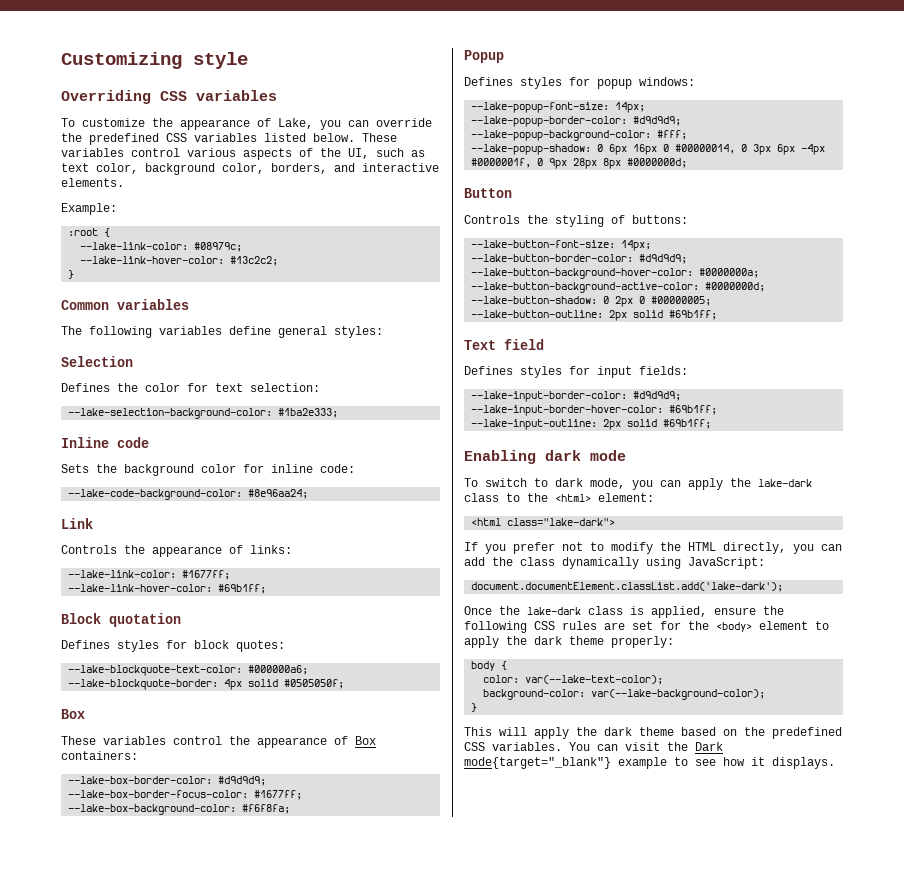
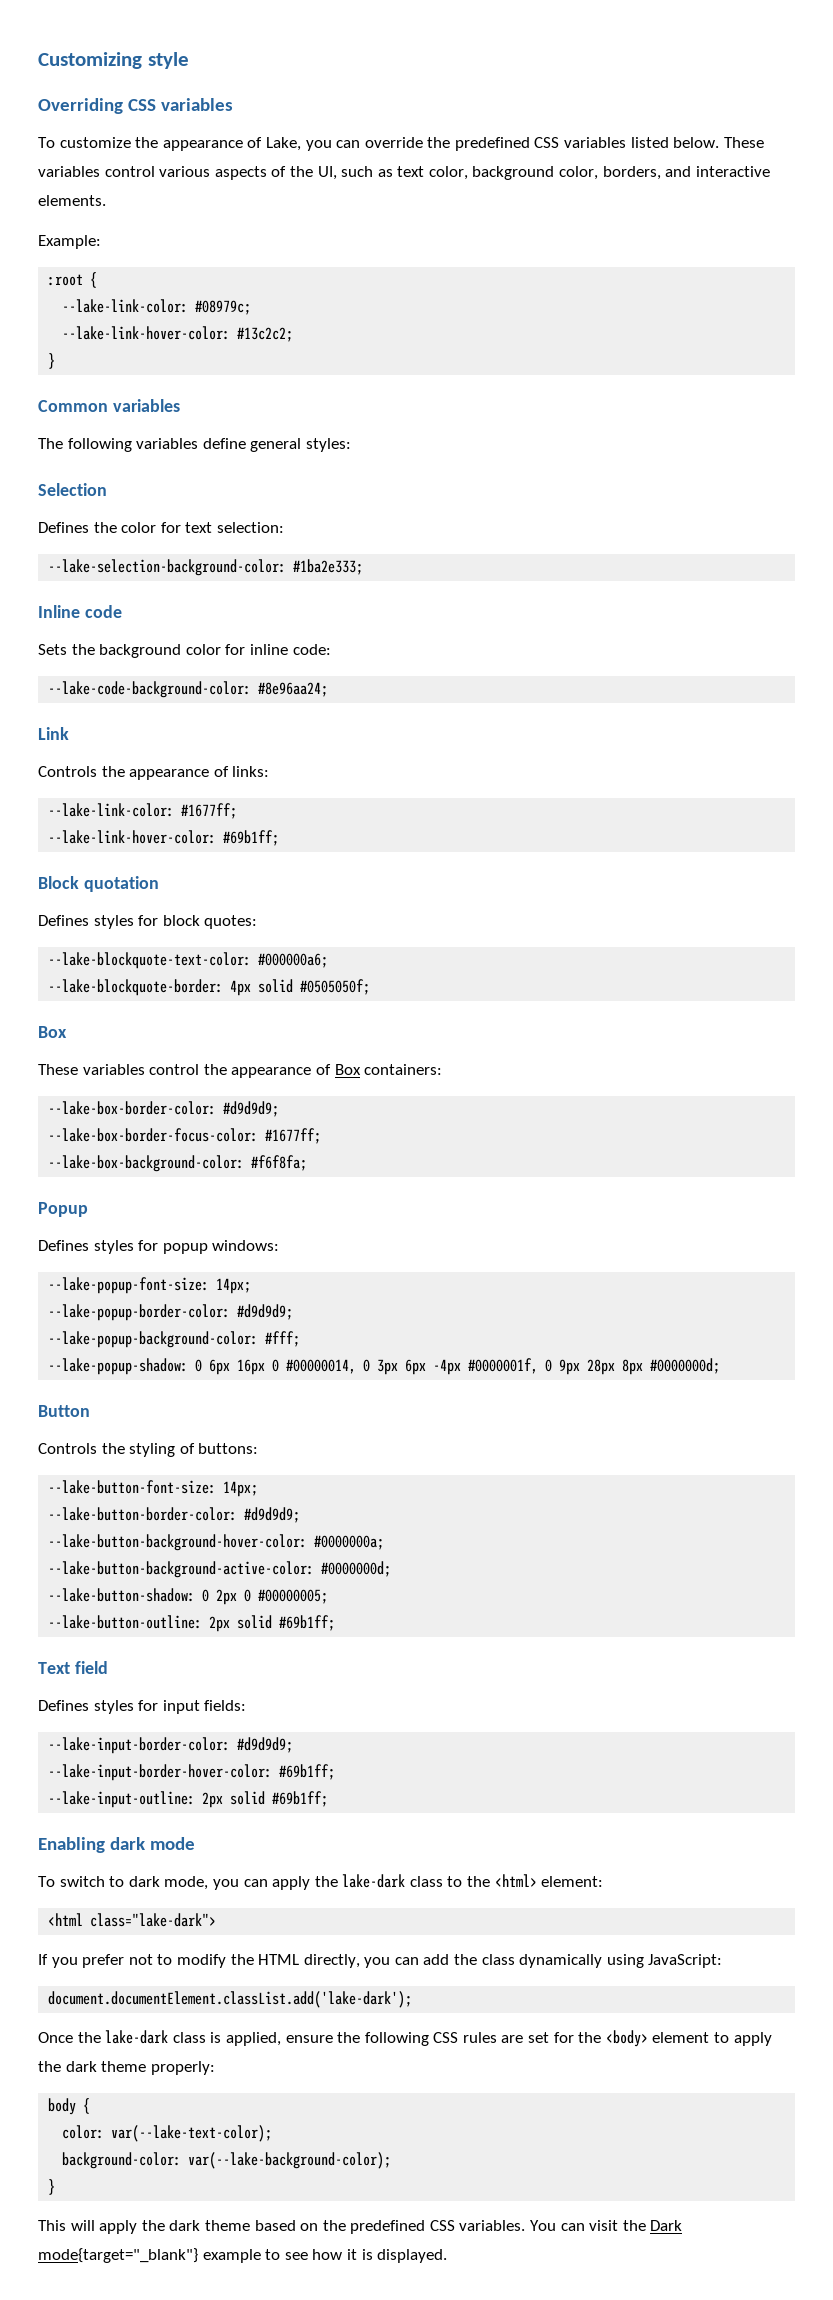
[772,757,835,769] displays. -> [361,2249,448,2263] is displayed.

